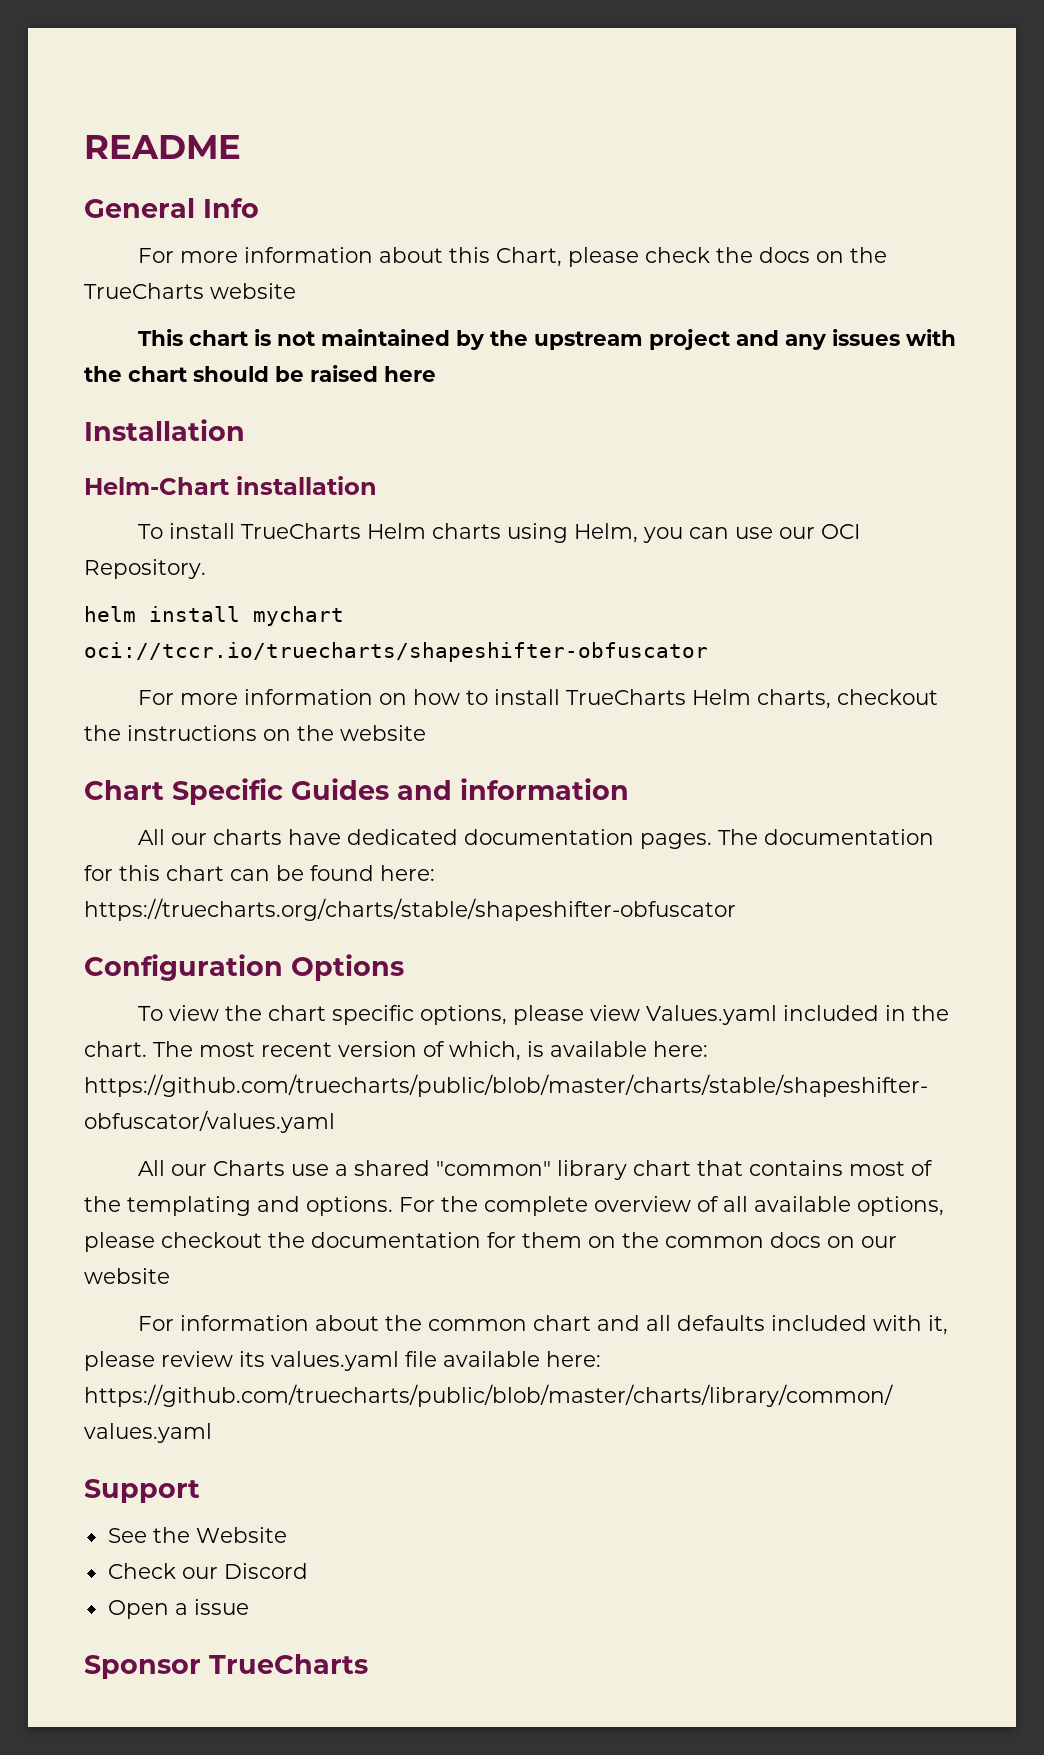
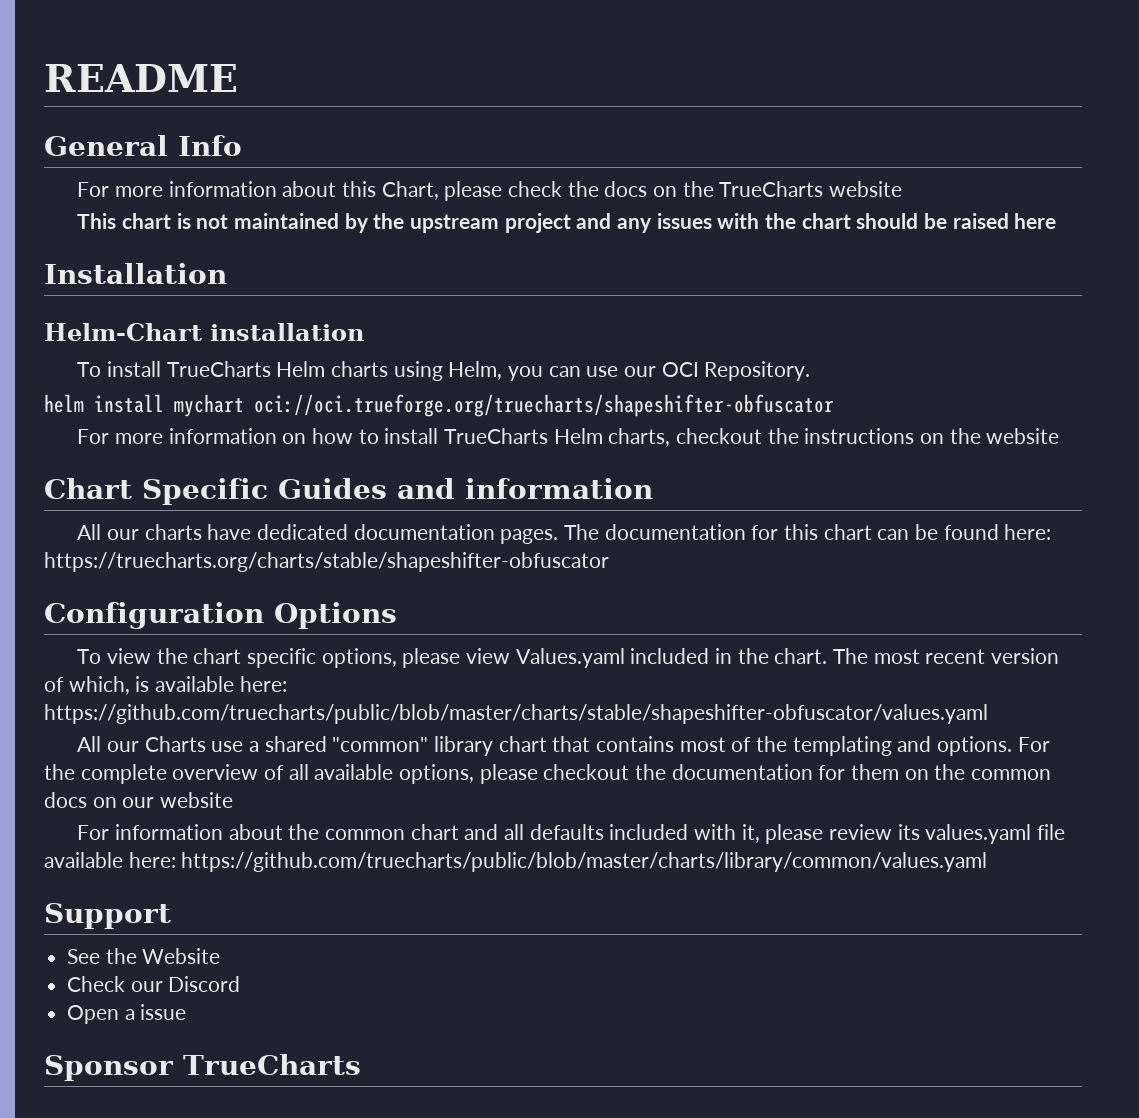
[84,642,708,662] oci://tccr.io/truecharts/shapeshifter-obfuscator -> [254,394,834,417] oci://oci.trueforge.org/truecharts/shapeshifter-obfuscator

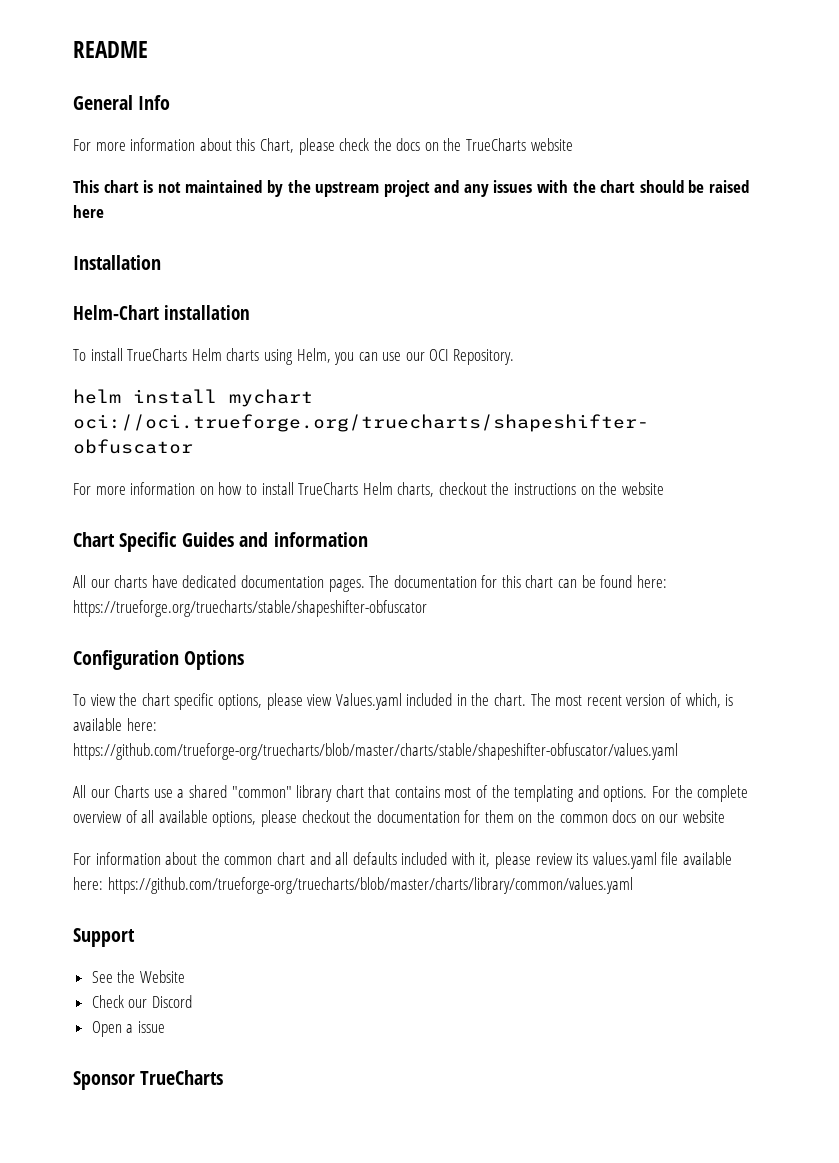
[44,552,609,572] https://truecharts.org/charts/stable/shapeshifter-obfuscator -> [73,600,427,617] https://trueforge.org/truecharts/stable/shapeshifter-obfuscator
[44,704,988,724] https://github.com/truecharts/public/blob/master/charts/stable/shapeshifter-obfuscator/values.yaml -> [73,743,678,760] https://github.com/trueforge-org/truecharts/blob/master/charts/stable/shapeshifter-obfuscator/values.yaml
[181,852,988,872] https://github.com/truecharts/public/blob/master/charts/library/common/values.yaml -> [107,877,633,894] https://github.com/trueforge-org/truecharts/blob/master/charts/library/common/values.yaml

